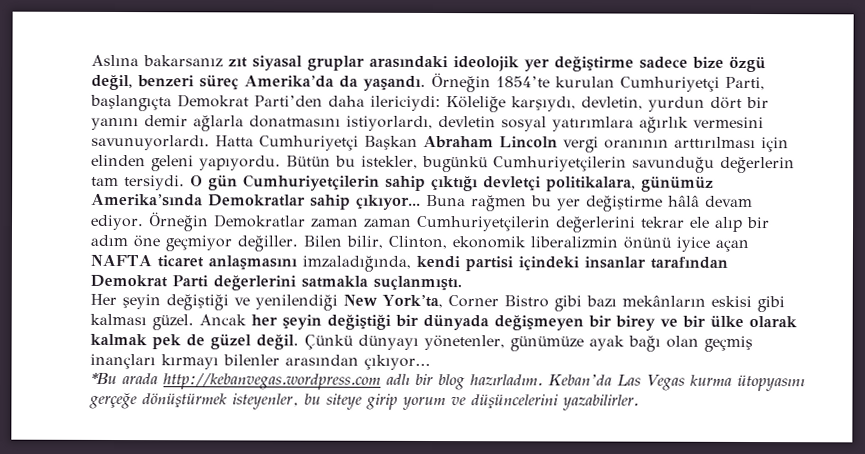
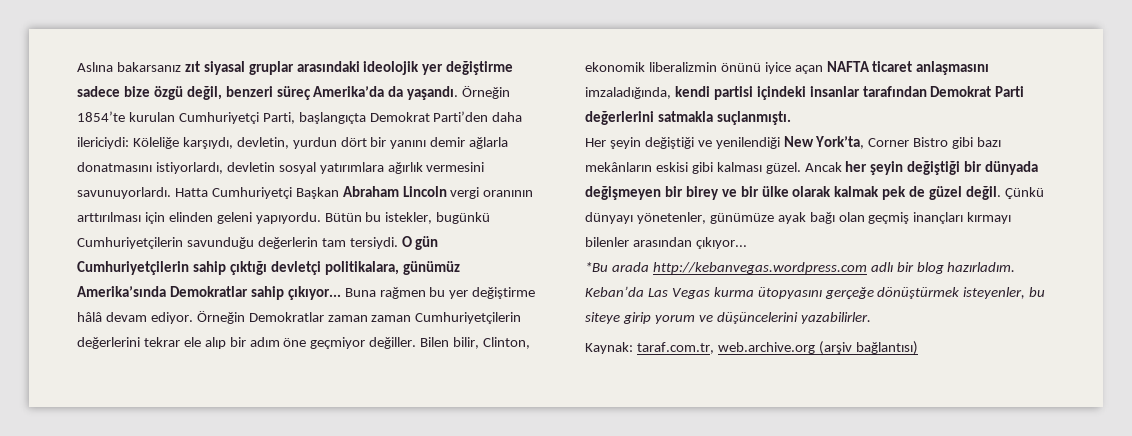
(639, 402) none -> [585,341,918,355] // Kaynak: taraf.com.tr, web.archive.org (arşiv bağlantısı)

